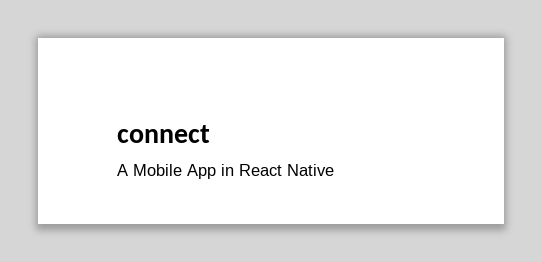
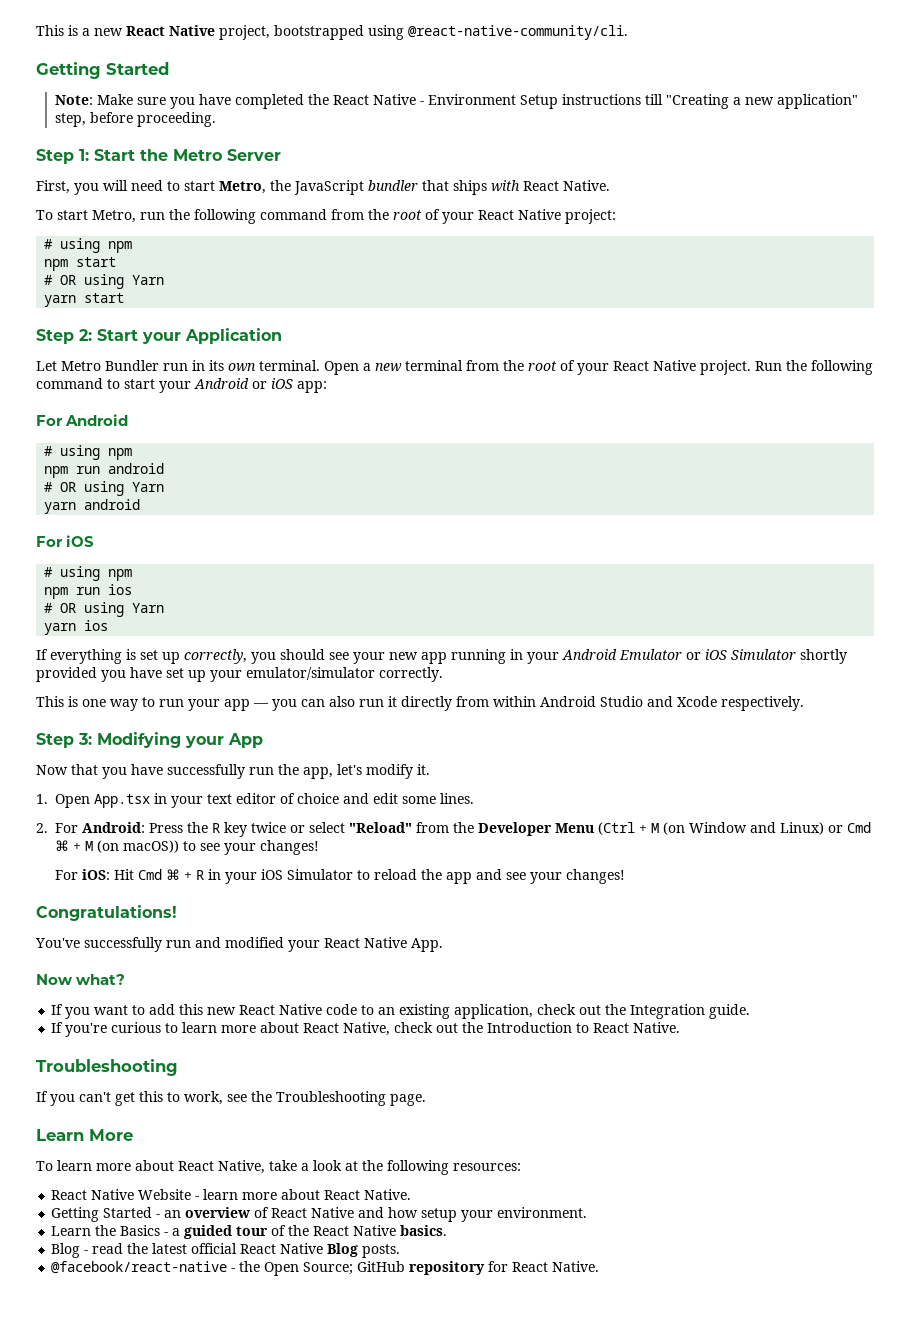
[117,125,210,143] [117,164,334,179] connect // A Mobile App in React Native -> [36,25,628,40] [36,62,169,79] [55,94,859,109] [55,112,217,127] [36,149,281,164] [36,180,610,195] [36,209,616,224] [44,238,133,253] [44,257,117,271] [44,274,165,289] [44,293,125,307] [36,328,282,344] [36,360,873,375] [36,378,327,393] [36,414,129,426] [44,445,133,460] [44,463,165,478] [44,481,165,496] [44,499,141,514] [36,535,95,547] [44,566,133,581] [44,584,133,599] [44,602,165,617] [44,620,109,635] [36,649,847,664] [36,667,443,682] [36,696,804,711] [36,732,263,748] [36,764,430,779] [36,793,475,808] [36,822,872,837] [55,840,320,855] [55,869,626,884] [36,905,177,921] [35,937,443,952] [36,974,126,985] [51,1004,751,1019] [51,1022,681,1037] [36,1059,178,1076] [36,1091,426,1106] [36,1129,133,1141] [36,1160,521,1175] [51,1189,412,1200] [51,1207,588,1222] [51,1225,448,1239] [51,1243,401,1258] [51,1261,600,1276] This is a new React Native project, bootstrapped using @react-native-community/cli. // Getting Started // Note: Make sure you have completed the React Native - Environment Setup instructions till "Creating a new application" step, before proceeding. // Step 1: Start the Metro Server // First, you will need to start Metro, the JavaScript bundler that ships with React Native. // To start Metro, run the following command from the root of your React Native project: // # using npm // npm start // # OR using Yarn // yarn start // Step 2: Start your Application // Let Metro Bundler run in its own terminal. Open a new terminal from the root of your React Native project. Run the following command to start your Android or iOS app: // For Android // # using npm // npm run android // # OR using Yarn // yarn android // For iOS // # using npm // npm run ios // # OR using Yarn // yarn ios // If everything is set up correctly, you should see your new app running in your Android Emulator or iOS Simulator shortly provided you have set up your emulator/simulator correctly. // This is one way to run your app — you can also run it directly from within Android Studio and Xcode respectively. // Step 3: Modifying your App // Now that you have successfully run the app, let's modify it. // 1. Open App.tsx in your text editor of choice and edit some lines. // 2. For Android: Press the R key twice or select "Reload" from the Developer Menu (Ctrl + M (on Window and Linux) or Cmd ⌘ + M (on macOS)) to see your changes! // For iOS: Hit Cmd ⌘ + R in your iOS Simulator to reload the app and see your changes! // Congratulations! // You've successfully run and modified your React Native App. // Now what? // If you want to add this new React Native code to an existing application, check out the Integration guide. // If you're curious to learn more about React Native, check out the Introduction to React Native. // Troubleshooting // If you can't get this to work, see the Troubleshooting page. // Learn More // To learn more about React Native, take a look at the following resources: // React Native Website - learn more about React Native. // Getting Started - an overview of React Native and how setup your environment. // Learn the Basics - a guided tour of the React Native basics. // Blog - read the latest official React Native Blog posts. // @facebook/react-native - the Open Source; GitHub repository for React Native.

